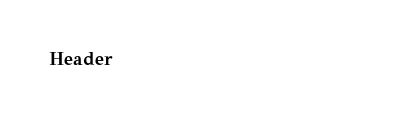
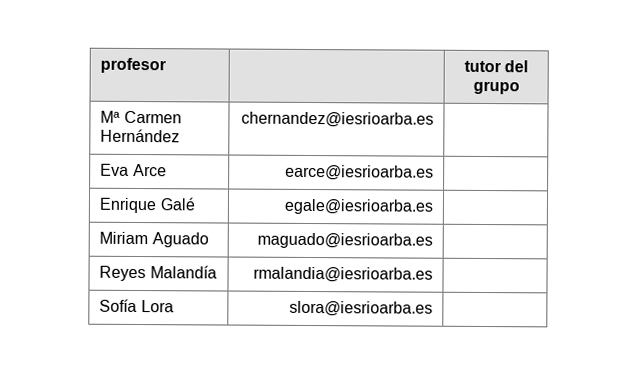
[49,52,113,66] Header -> [100,57,167,74] [463,60,529,73] [472,80,520,95] [100,110,182,124] [100,128,181,143] [240,111,434,128] [100,163,167,177] [284,164,434,181] [99,197,195,214] [283,198,433,215] [99,231,209,248] [256,232,433,249] [99,265,217,282] [252,266,433,283] [99,298,174,313] [288,300,433,317] profesor | | tutor del grupo // Mª Carmen Hernández | chernandez@iesrioarba.es | // Eva Arce | earce@iesrioarba.es | // Enrique Galé | egale@iesrioarba.es | // Miriam Aguado | maguado@iesrioarba.es | // Reyes Malandía | rmalandia@iesrioarba.es | // Sofía Lora | slora@iesrioarba.es |

